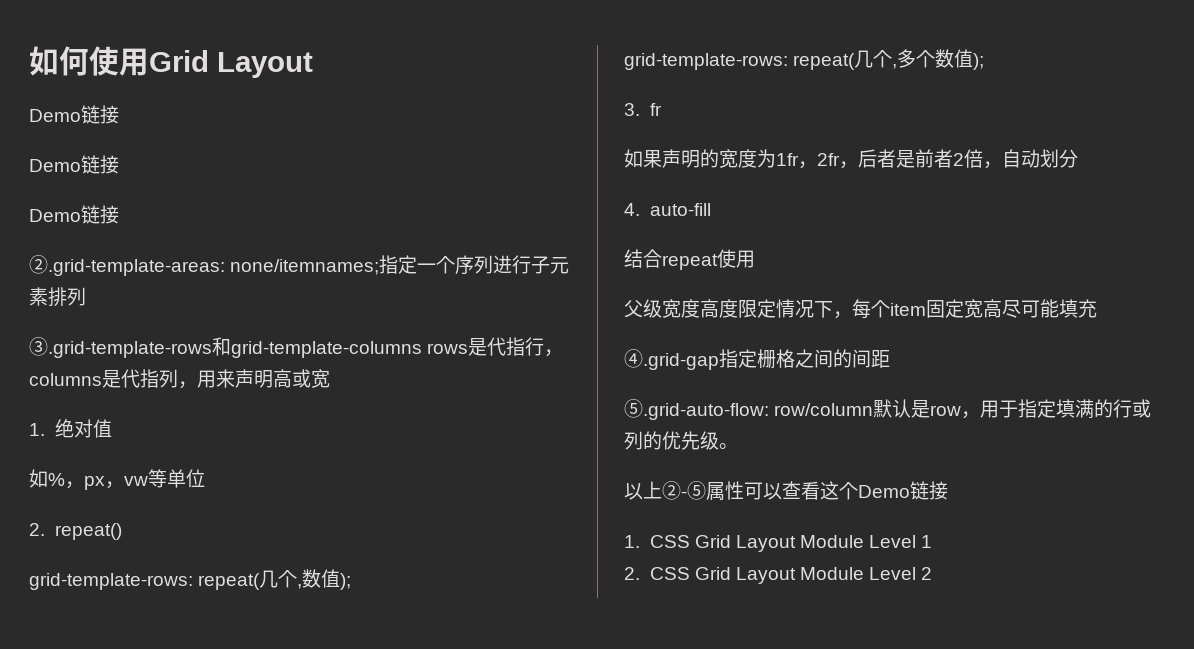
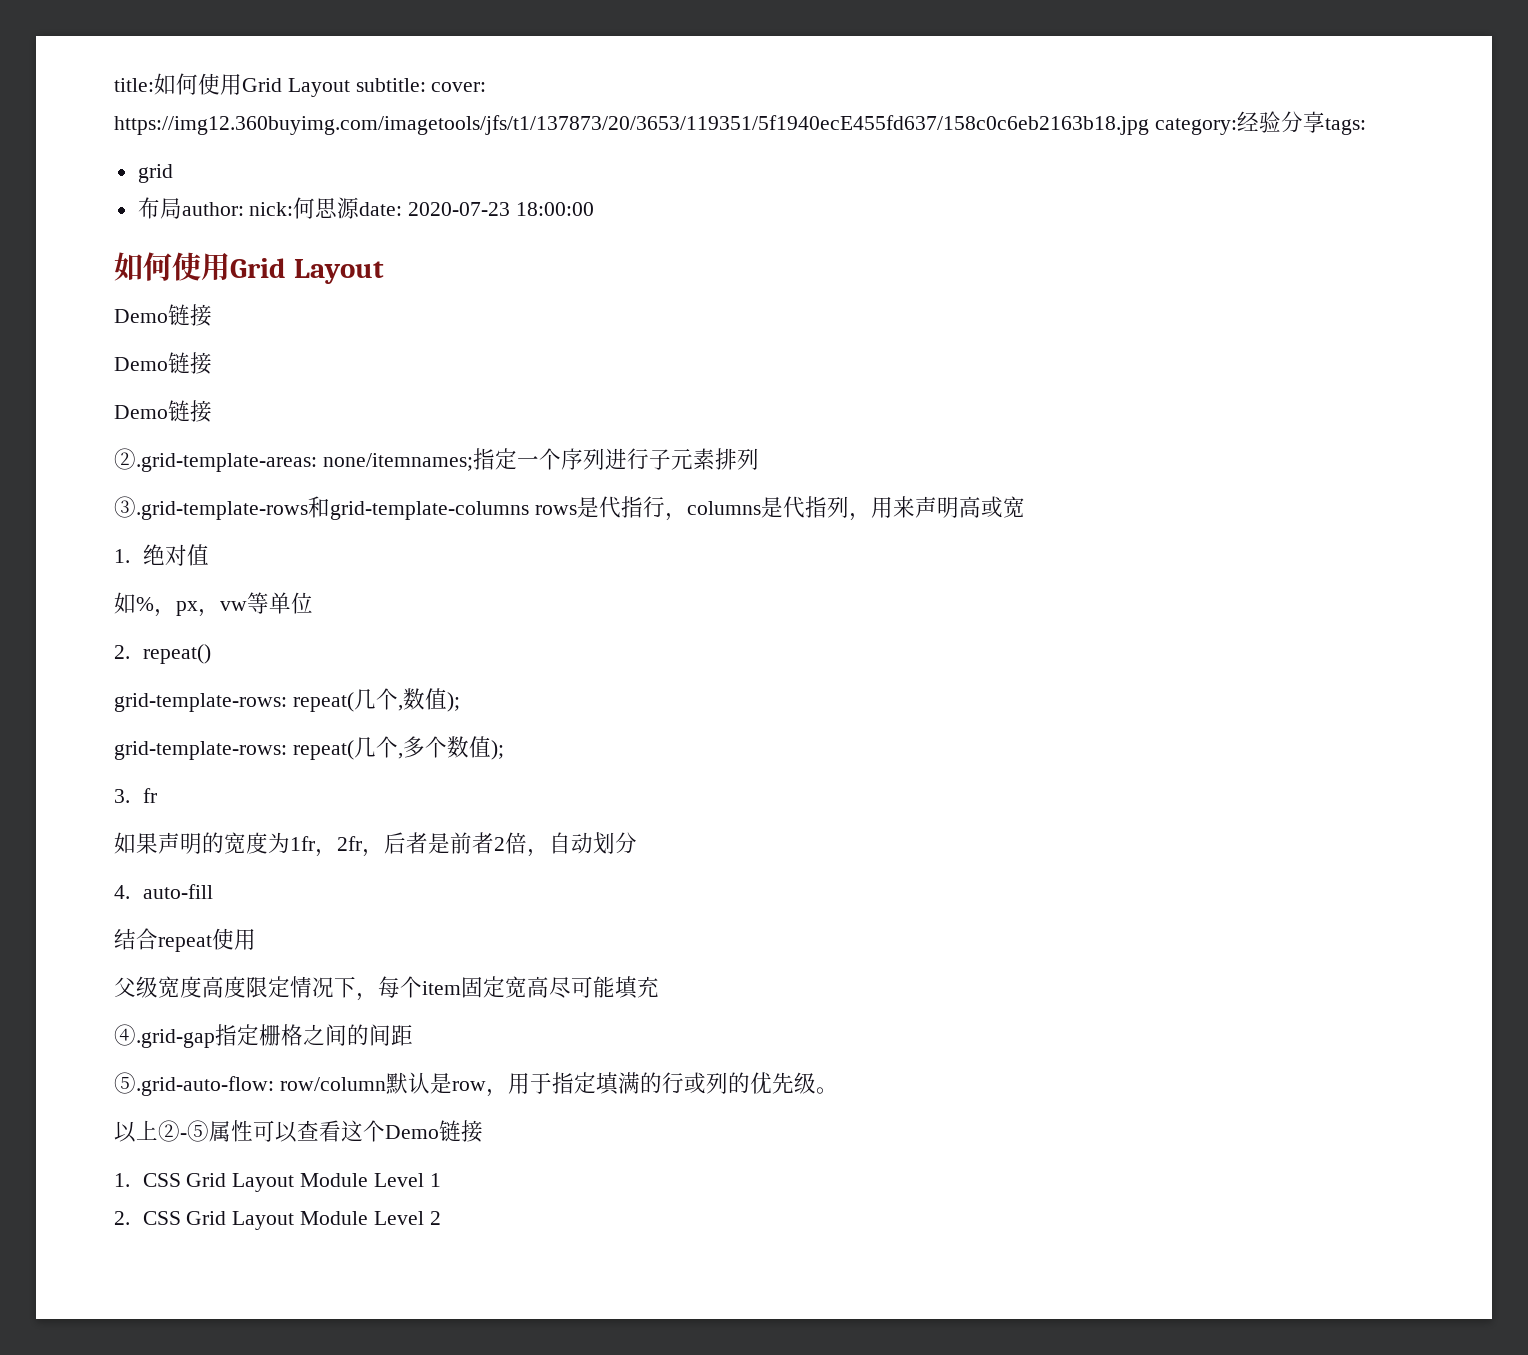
(29, 61) none -> [114,73,487,97] [114,111,1366,135] [137,164,173,183] [137,197,595,219] title:如何使用Grid Layout subtitle: cover: https://img12.360buyimg.com/imagetools/jfs/t1/137873/20/3653/119351/5f1940ecE455fd637/158c0c6eb2163b18.jpg category:经验分享tags: // grid // 布局author: nick:何思源date: 2020-07-23 18:00:00 //

